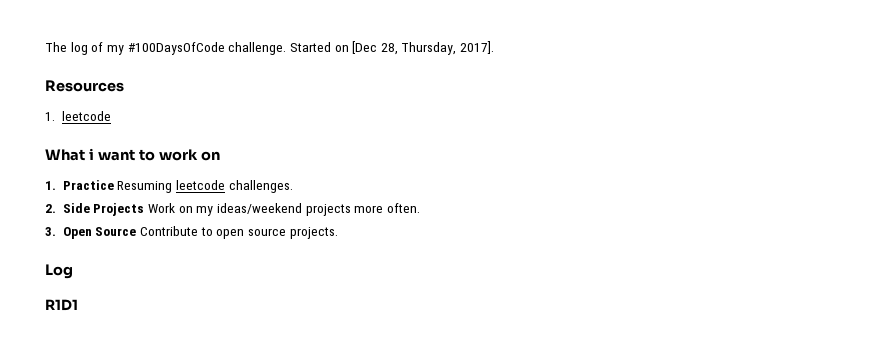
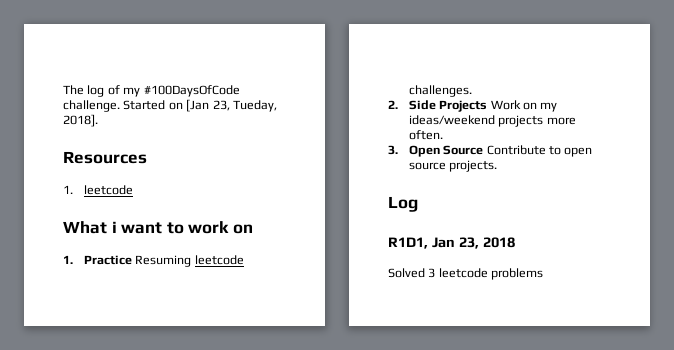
[352,41,495,55] [Dec 28, Thursday, 2017]. -> [186,99,277,112] [63,114,98,127] [Jan 23, Tueday, 2018].
[45,299,78,311] R1D1 -> [388,237,515,249] [388,268,544,280] R1D1, Jan 23, 2018 // Solved 3 leetcode problems

